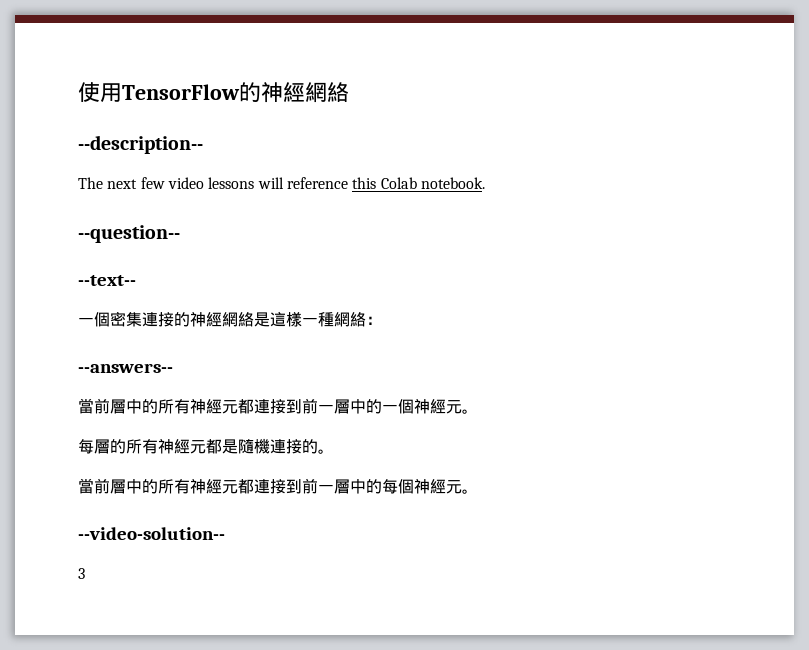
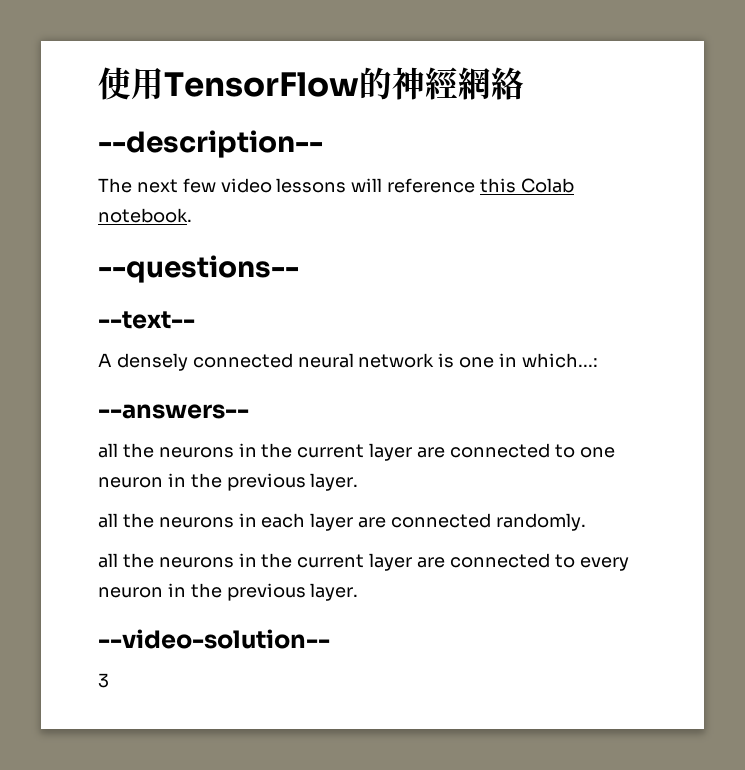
[78,225,180,243] --question-- -> [98,255,299,283] --questions--
[78,311,382,327] [78,363,173,373] [78,398,478,414] [78,438,334,454] [78,478,478,494] 一個密集連接的神經網絡是這樣一種網絡： // --answers-- // 當前層中的所有神經元都連接到前一層中的一個神經元。 // 每層的所有神經元都是隨機連接的。 // 當前層中的所有神經元都連接到前一層中的每個神經元。 -> [98,353,598,371] [98,404,249,419] [98,443,615,461] [98,473,359,491] [98,513,586,531] [98,553,629,571] [98,583,359,601] A densely connected neural network is one in which...: // --answers-- // all the neurons in the current layer are connected to one neuron in the previous layer. // all the neurons in each layer are connected randomly. // all the neurons in the current layer are connected to every neuron in the previous layer.

